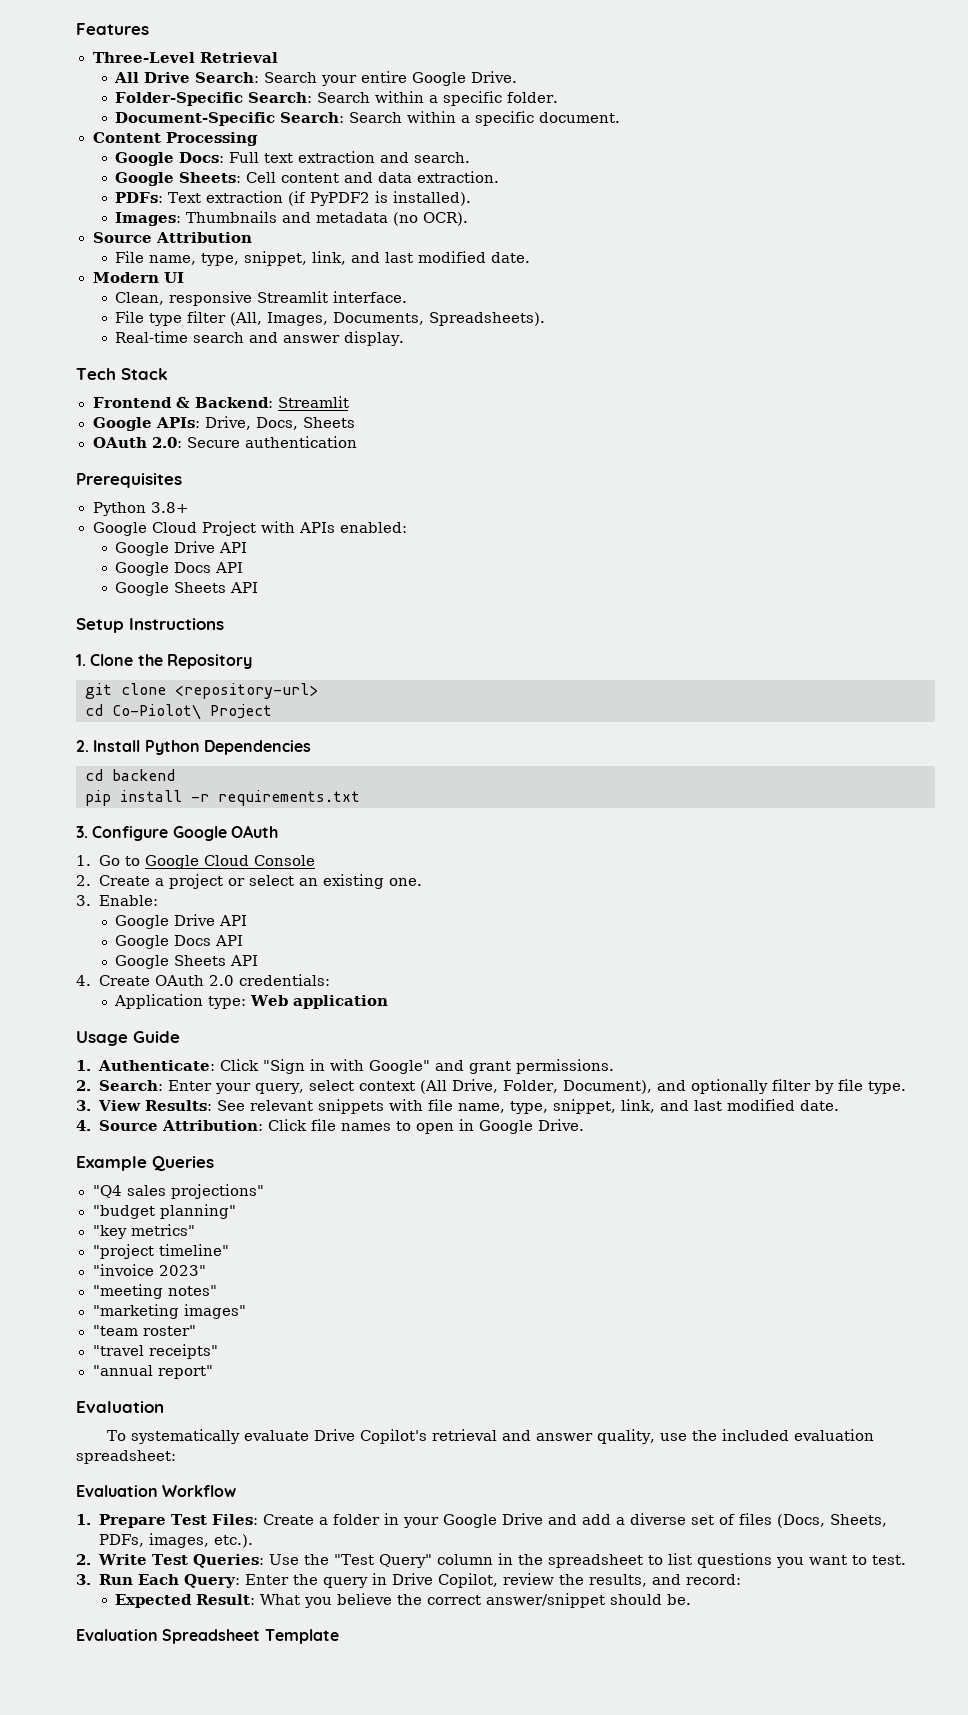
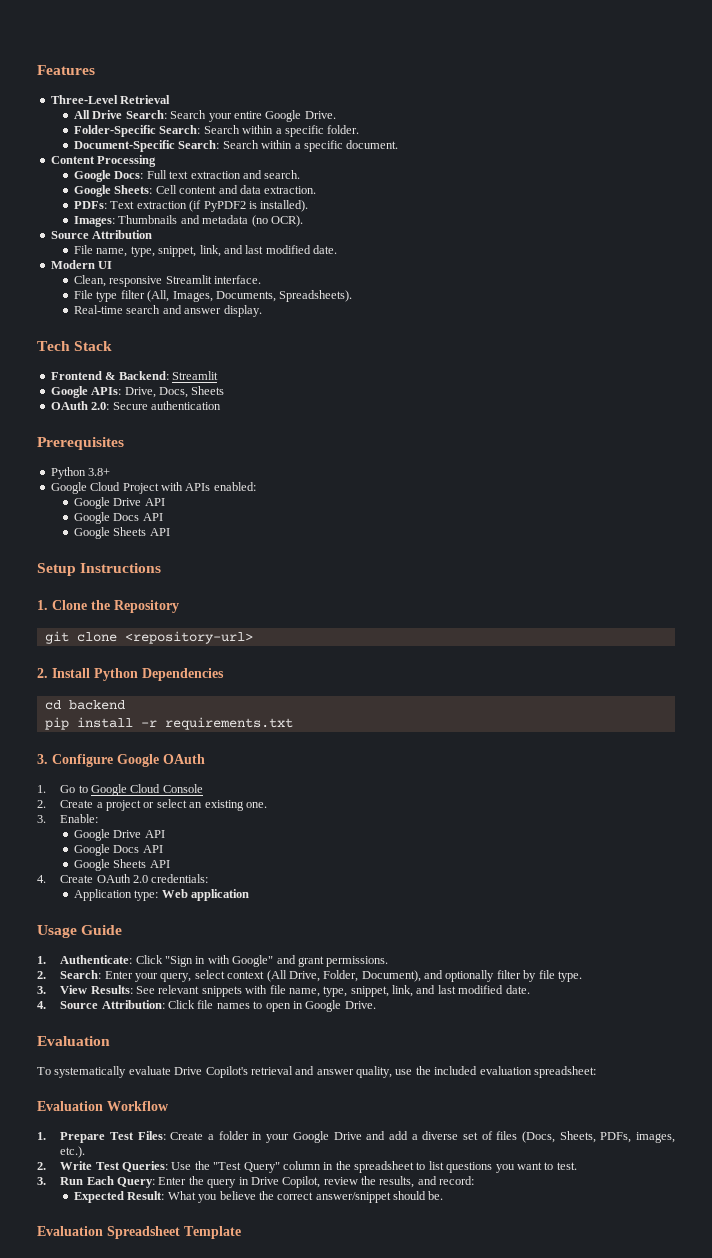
[85,704,272,720] // cd Co-Piolot\ Project -> (253, 637) none
[76,1156,214,1171] [92,1184,264,1199] [92,1204,236,1219] [92,1224,195,1239] [92,1244,229,1259] [92,1264,206,1276] [92,1284,217,1299] [92,1304,246,1319] [92,1325,196,1336] [92,1344,218,1359] [92,1365,213,1379] // Example Queries // "Q4 sales projections" // "budget planning" // "key metrics" // "project timeline" // "invoice 2023" // "meeting notes" // "marketing images" // "team roster" // "travel receipts" // "annual report" -> (376, 1005) none

